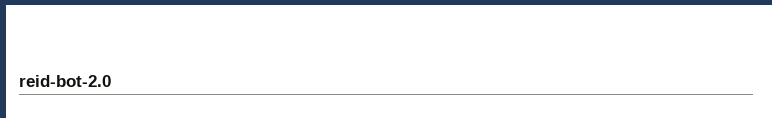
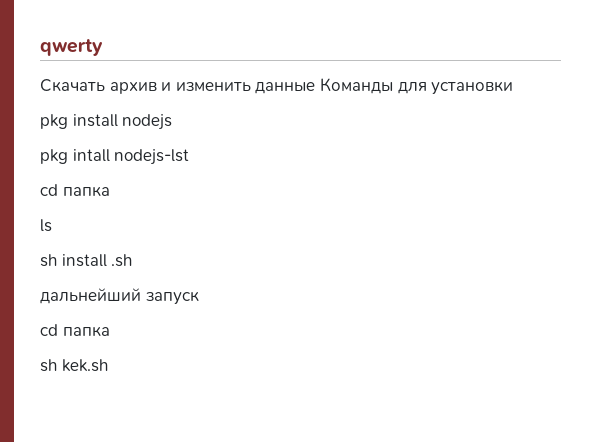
[19,75,111,87] reid-bot-2.0 -> [40,39,103,56] [40,78,514,95] [40,114,173,130] [40,149,190,165] [40,184,110,197] [40,219,52,232] [40,254,133,267] [40,288,199,305] [40,324,110,337] [40,359,108,372] qwerty // Скачать архив и изменить данные Команды для установки // pkg install nodejs // pkg intall nodejs-lst // cd папка // ls // sh install .sh // дальнейший запуск // cd папка // sh kek.sh

